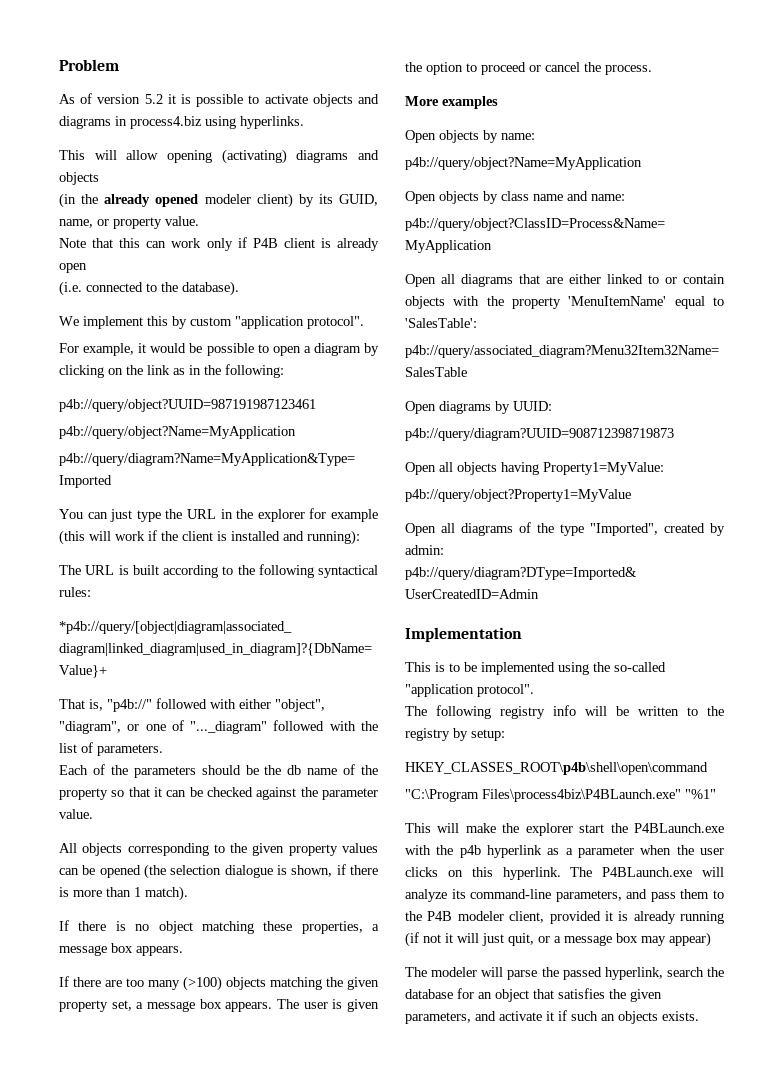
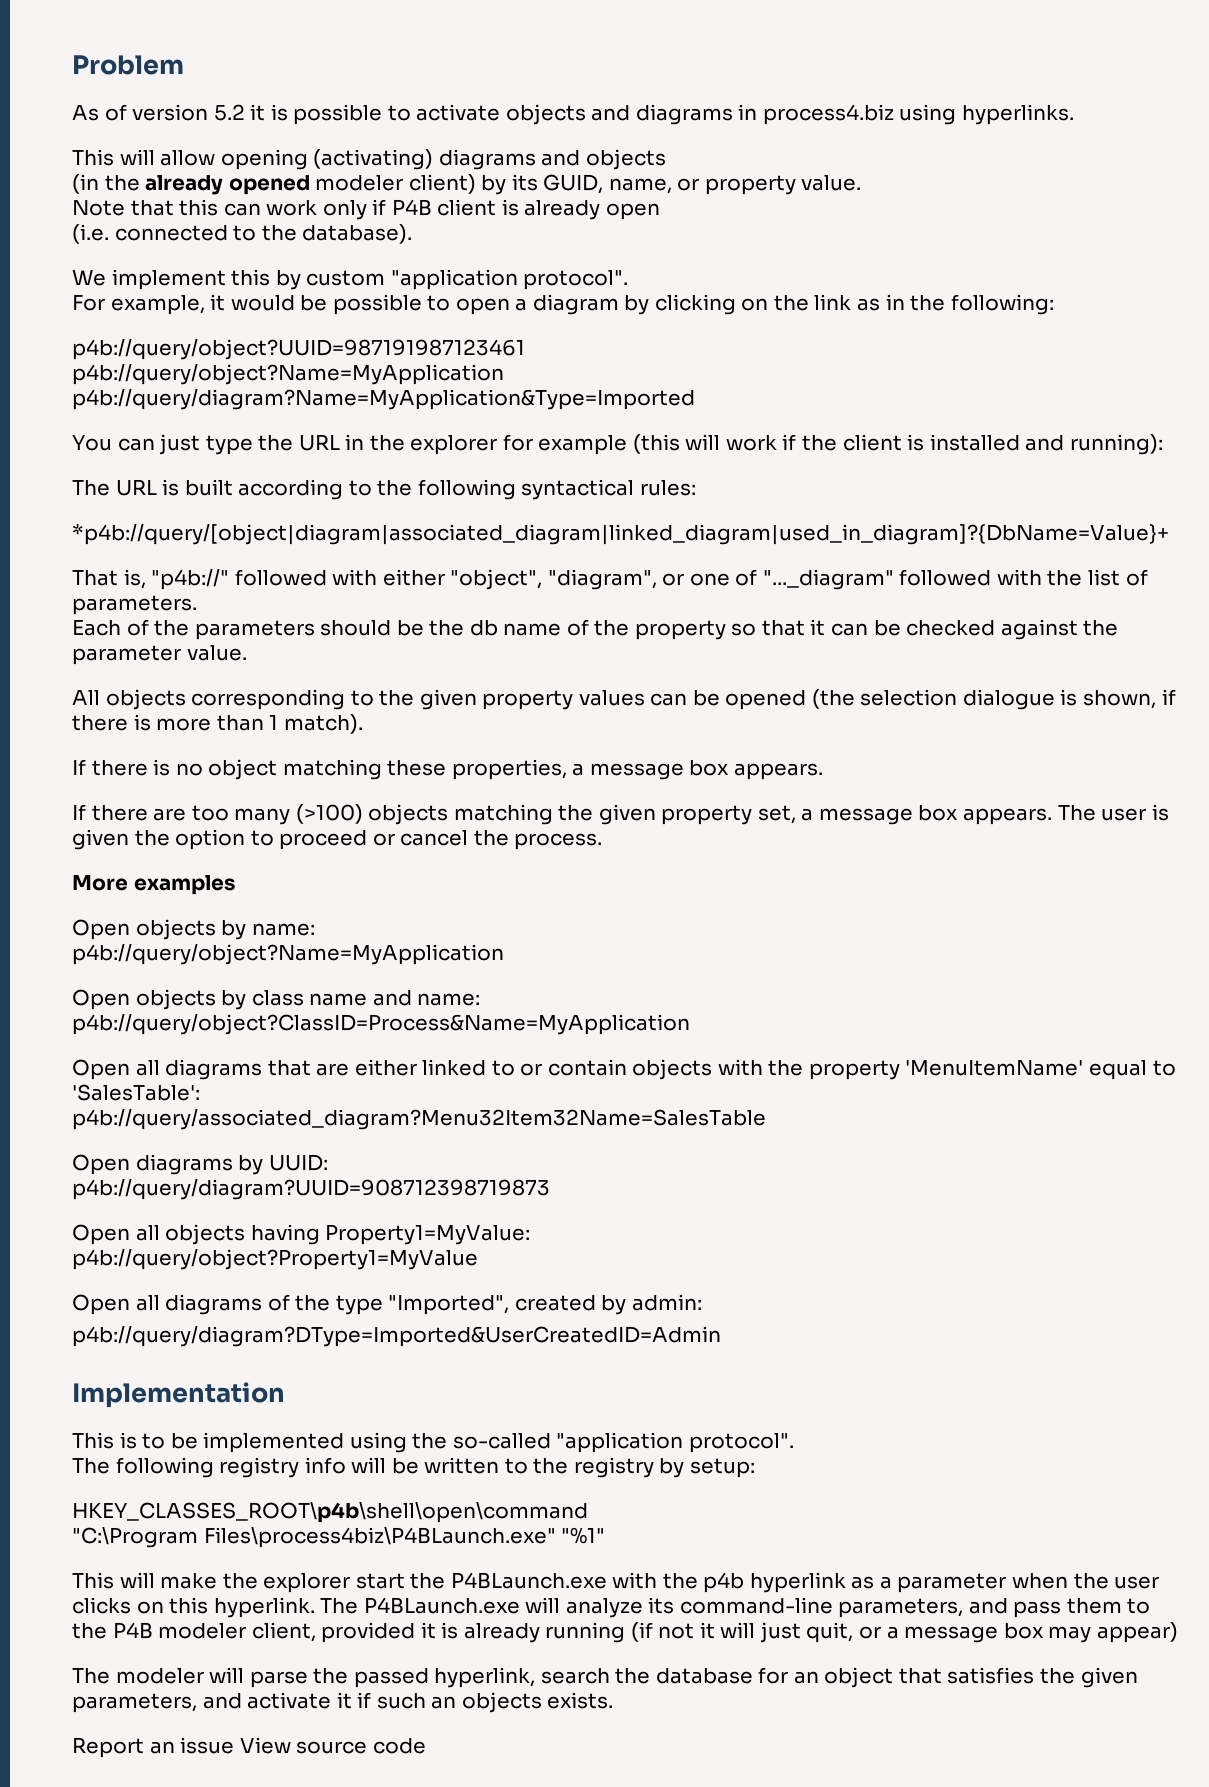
(699, 1016) none -> [72,1737,426,1758] // Report an issue View source code

